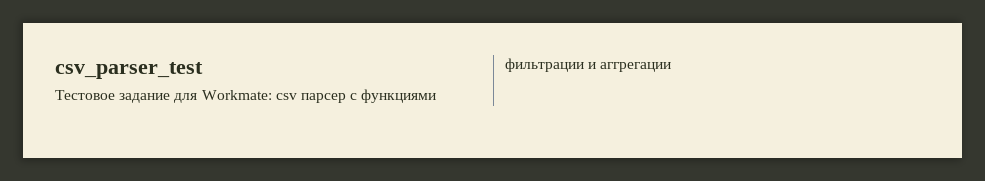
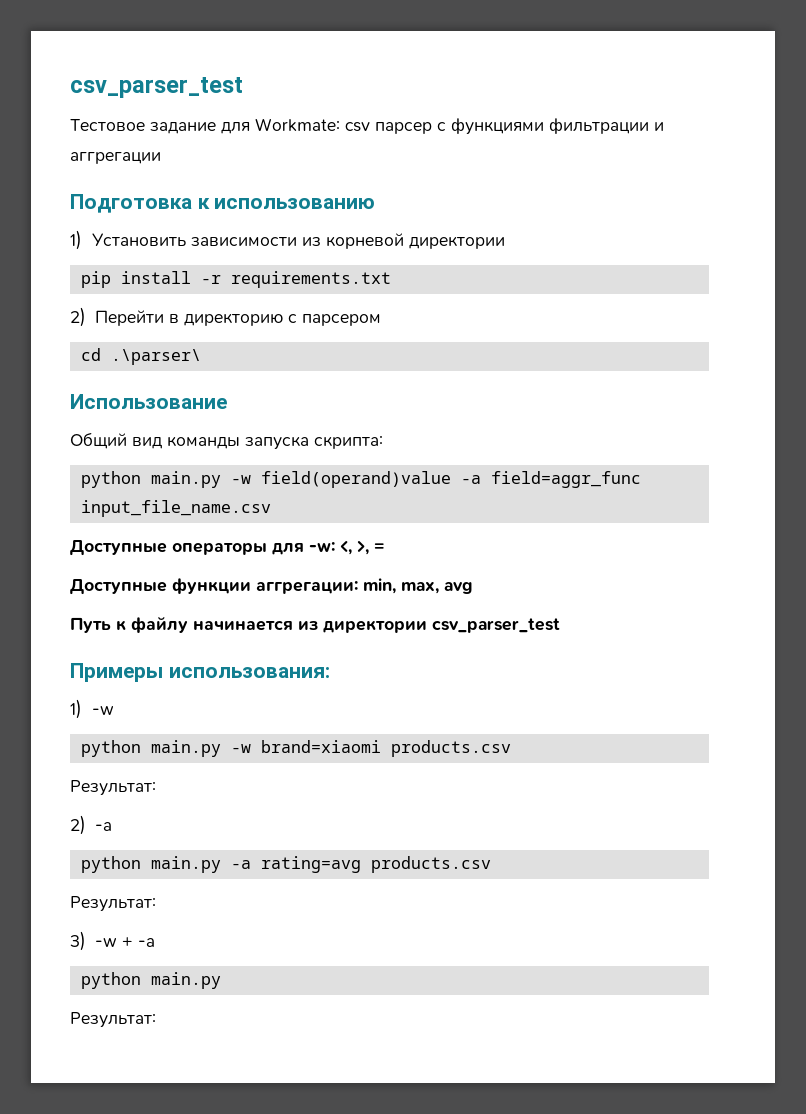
(672, 67) none -> [70,194,376,213] [70,230,506,250] [80,271,391,288] [70,307,381,327] [80,348,201,365] [70,394,227,409] [70,432,383,450] [80,471,641,488] [80,500,271,517] [70,540,385,556] [70,578,473,595] [70,617,560,633] [70,663,330,682] [70,699,115,719] [80,740,511,757] [70,780,156,796] [70,815,112,835] [80,856,491,873] [70,896,156,912] [70,931,155,951] [80,972,221,989] [70,1012,156,1028] // Подготовка к использованию // 1) Установить зависимости из корневой директории // pip install -r requirements.txt // 2) Перейти в директорию с парсером // cd .\parser\ // Использование // Общий вид команды запуска скрипта: // python main.py -w field(operand)value -a field=aggr_func input_file_name.csv // Доступные операторы для -w: <, >, = // Доступные функции аггрегации: min, max, avg // Путь к файлу начинается из директории csv_parser_test // Примеры использования: // 1) -w // python main.py -w brand=xiaomi products.csv // Результат: // 2) -a // python main.py -a rating=avg products.csv // Результат: // 3) -w + -a // python main.py // Результат:

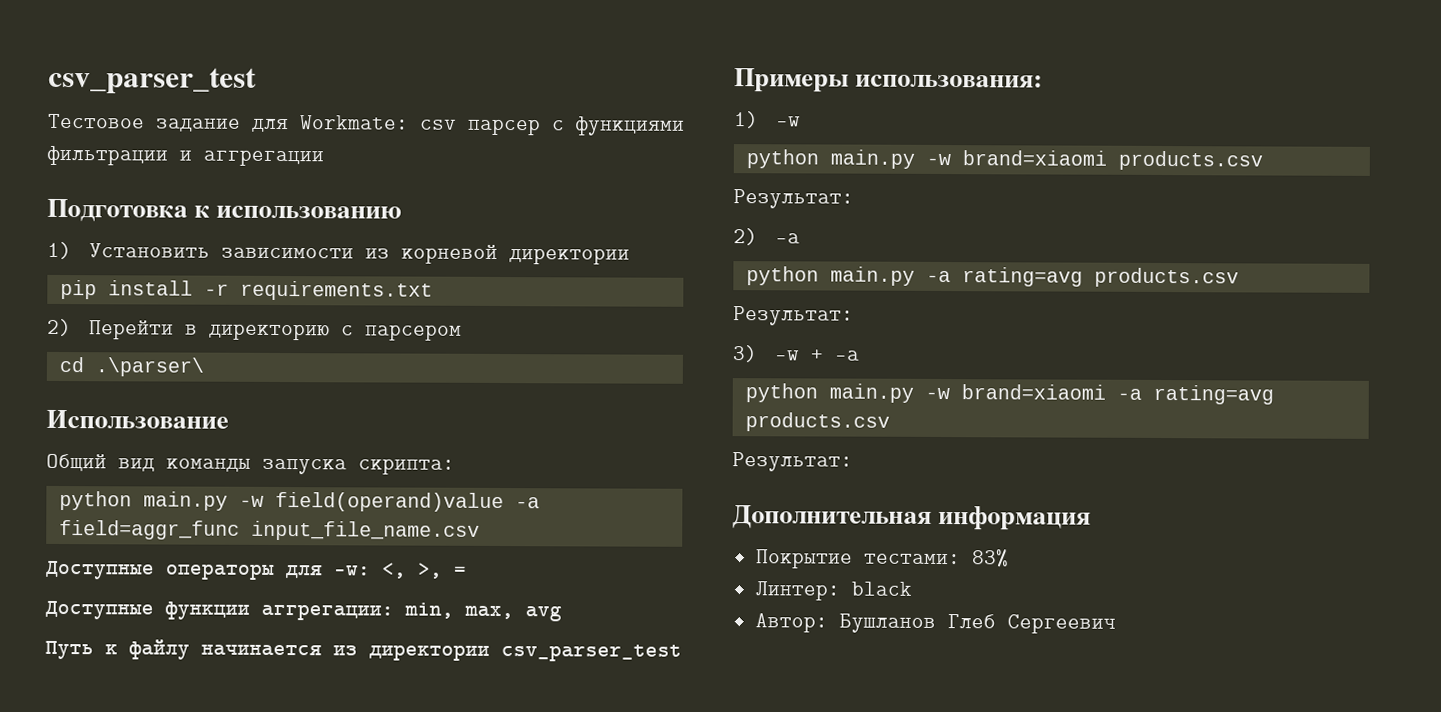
[70,1012,156,1028] // Результат: -> [924,384,1274,405] [744,412,890,432] [732,452,853,472] [732,505,1092,531] [755,549,1009,569] [754,581,912,601] [754,613,1116,634] -w brand=xiaomi -a rating=avg products.csv // Результат: // Дополнительная информация // Покрытие тестами: 83% // Линтер: black // Автор: Бушланов Глеб Сергеевич

